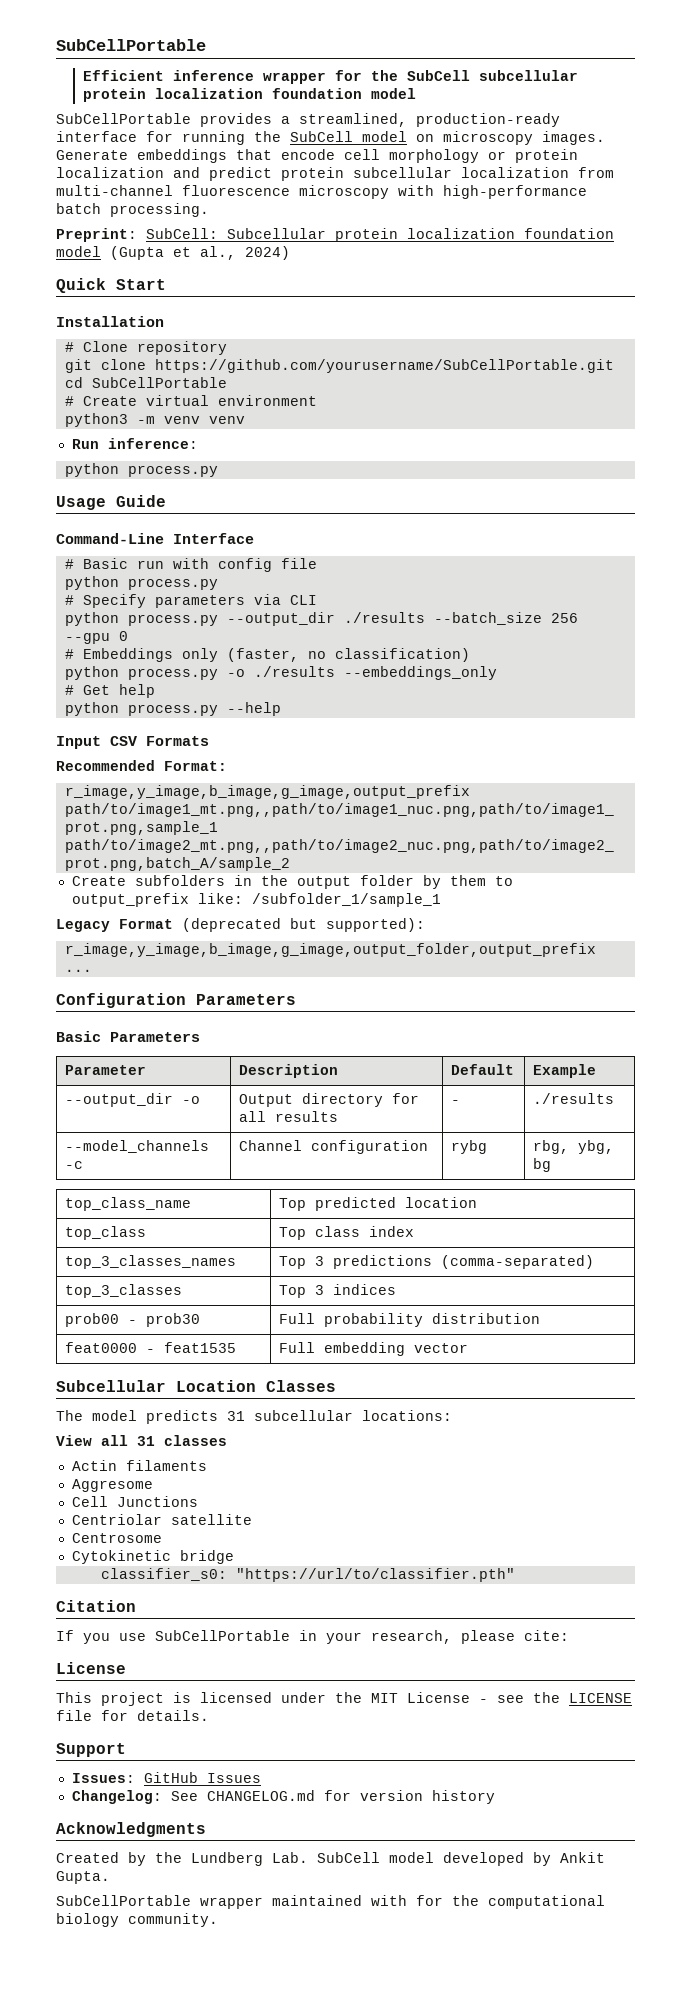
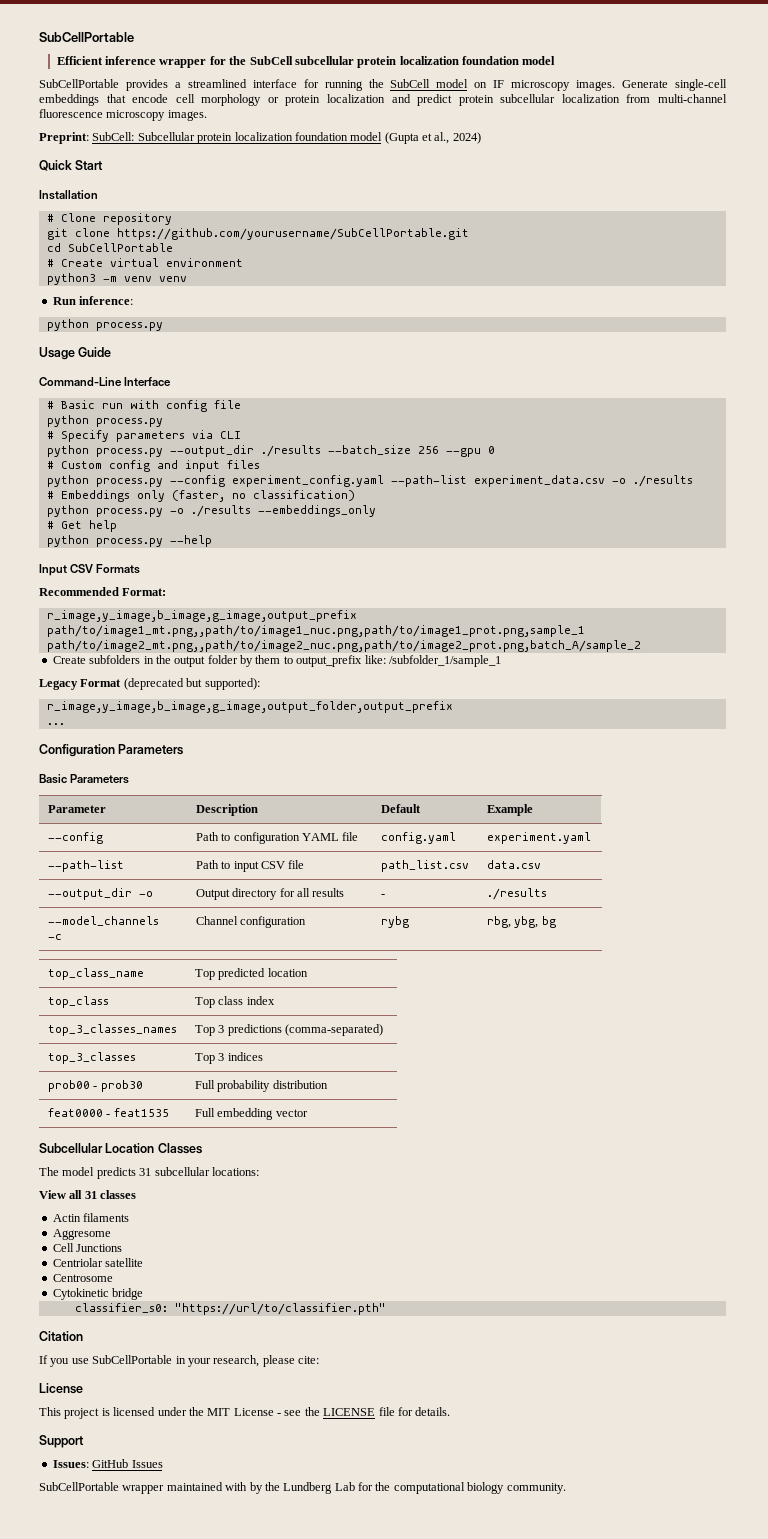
[299,113,560,127] streamlined, production-ready -> [187,79,247,88] streamlined
(434, 138) none -> [493,80,505,88] IF
(128, 155) none -> [674,79,727,91] single-cell
[398,185,587,199] [56,203,209,217] with high-performance batch processing. -> [167,110,207,121] images.
(128, 636) none -> [46,460,260,472] [46,475,693,487] // # Custom config and input files // python process.py --config experiment_config.yaml --path-list experiment_data.csv -o ./results
(596, 1071) none -> [47,832,103,844] [195,832,359,844] [380,832,456,844] [486,832,591,844] [47,860,124,872] [195,860,305,872] [380,860,469,872] [486,860,541,869] // --config | Path to configuration YAML file | config.yaml | experiment.yaml // --path-list | Path to input CSV file | path_list.csv | data.csv
[71,1790,495,1804] [56,1822,206,1837] [56,1852,605,1866] [56,1871,110,1884] // Changelog: See CHANGELOG.md for version history // Acknowledgments // Created by the Lundberg Lab. SubCell model developed by Ankit Gupta. -> (163, 1464) none
(407, 1900) none -> [249,1482,355,1494] by the Lundberg Lab

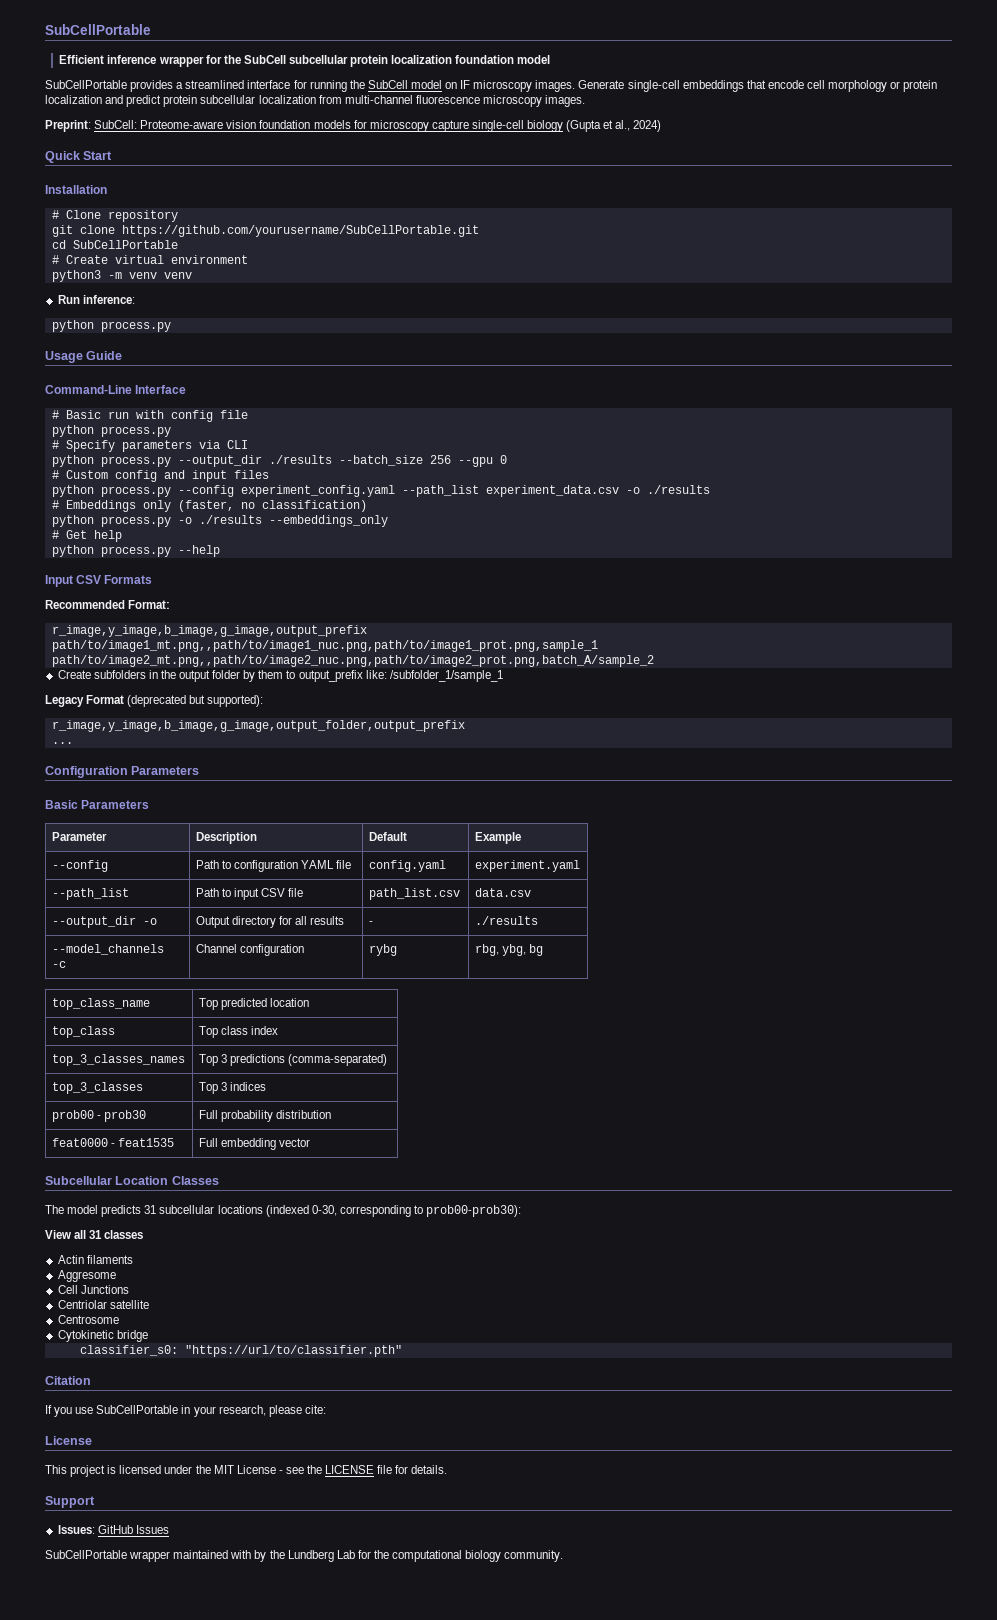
[137,132,383,144] Subcellular protein localization foundation model -> [140,120,564,132] Proteome-aware vision foundation models for microscopy capture single-cell biology
[390,475,467,487] --path-list -> [401,485,479,497] --path_list
[47,860,124,872] --path-list -> [51,888,129,900] --path_list
[211,1167,259,1176] locations: -> [217,1205,522,1217] locations (indexed 0-30, corresponding to prob00-prob30):

